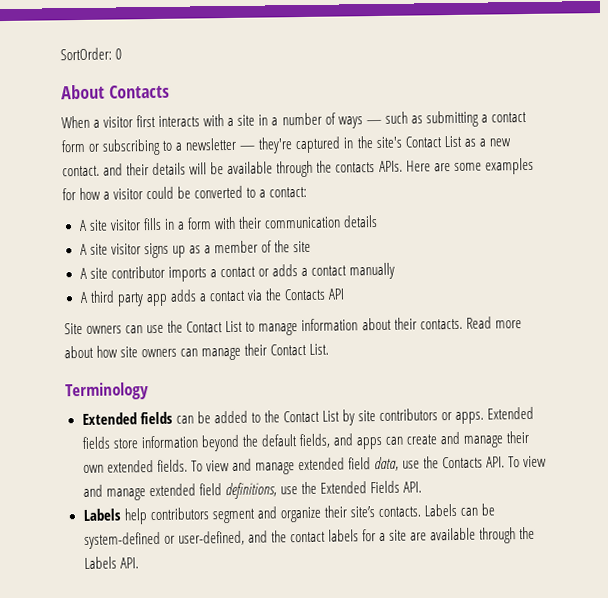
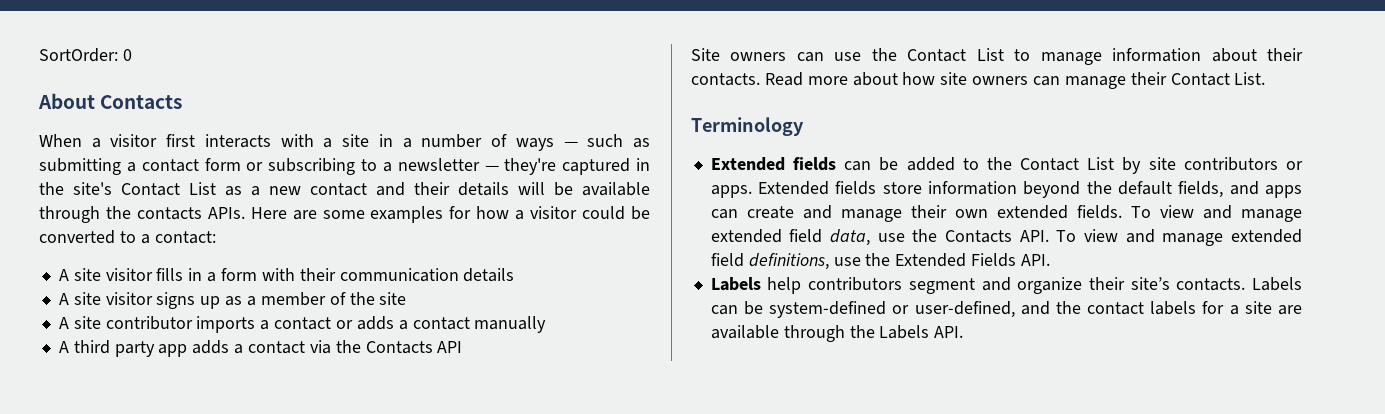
[62,165,100,177] contact. -> [310,183,367,196] contact

